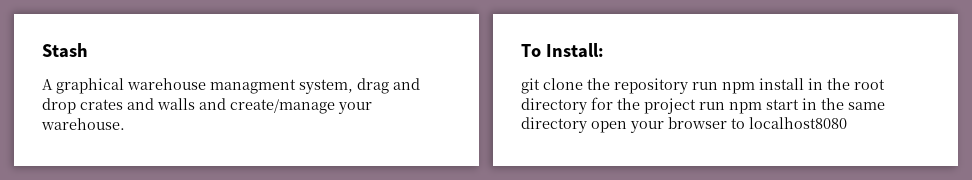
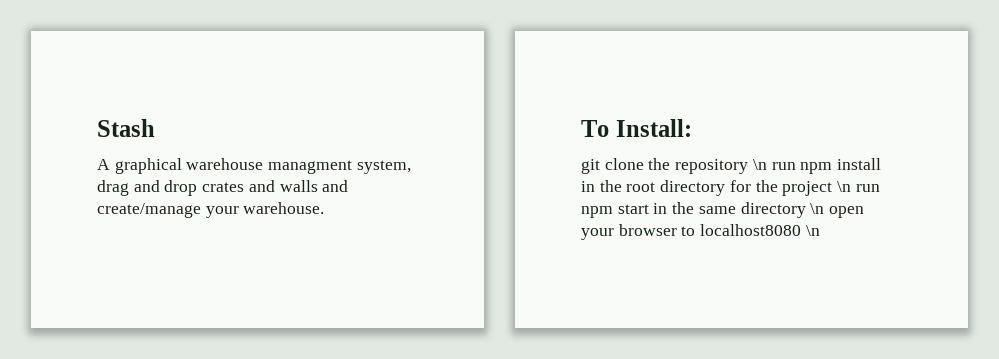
(688, 86) none -> [752,159,767,170] \n
(696, 106) none -> [837,181,852,192] \n
(587, 125) none -> [810,203,825,214] \n
(847, 123) none -> [805,225,820,236] \n

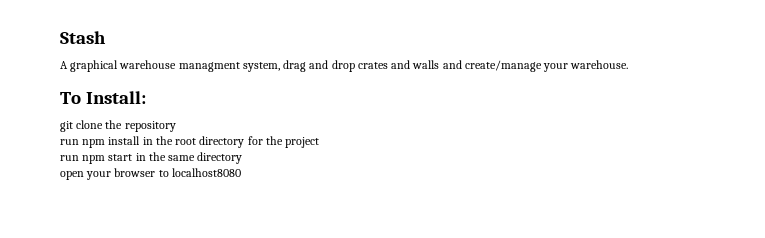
[752,159,767,170] \n -> (176, 126) //
[837,181,852,192] \n -> (320, 142) //
[810,203,825,214] \n -> (243, 158) //
[805,225,820,236] \n -> (241, 172) none

